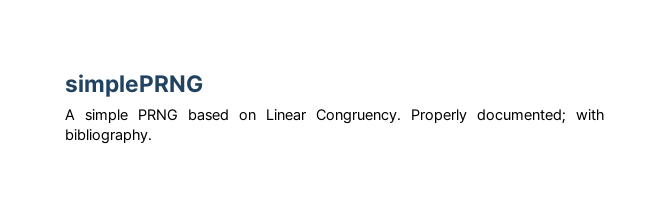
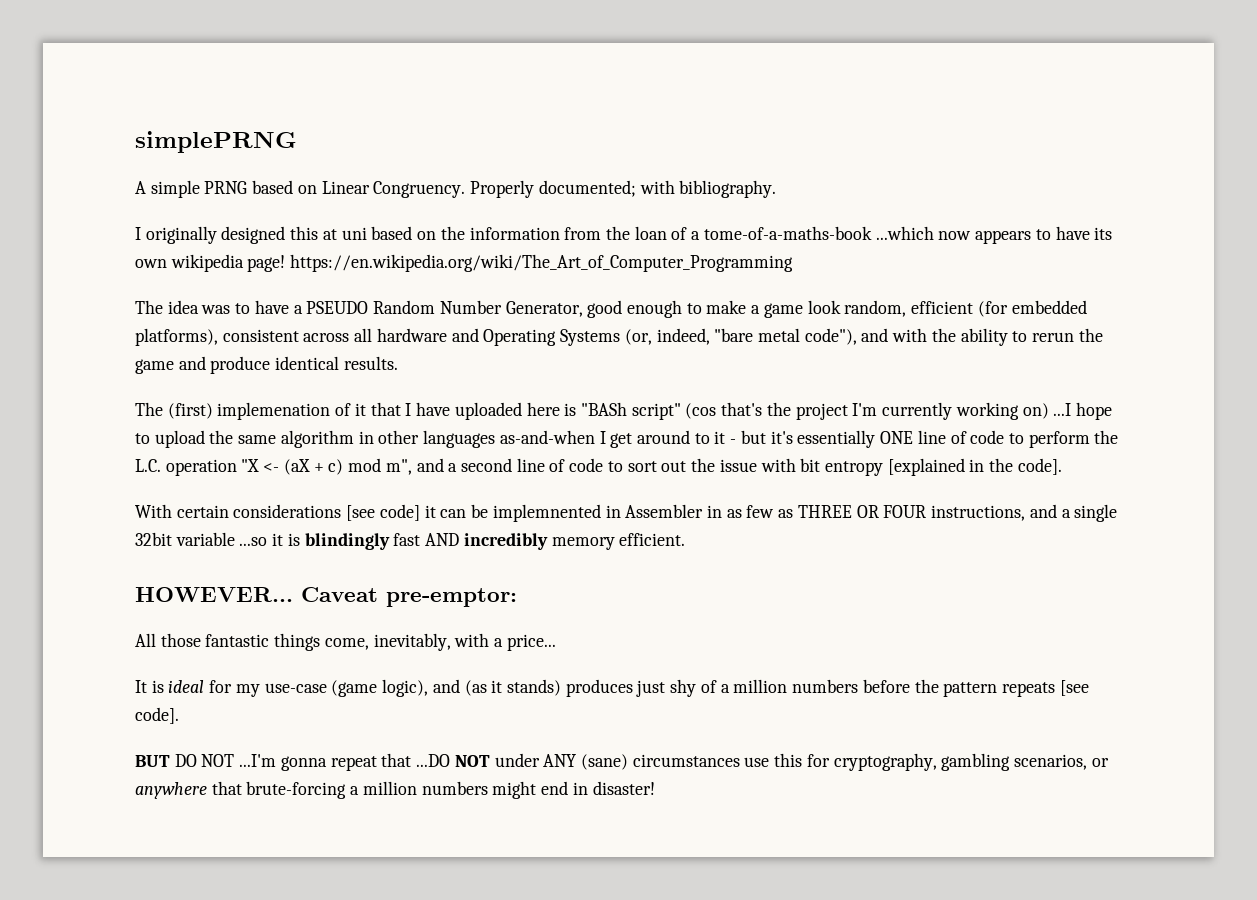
(152, 136) none -> [135,226,1113,244] [135,254,794,272] [135,300,1087,318] [135,328,1103,346] [135,356,398,374] [135,402,1112,420] [135,430,1119,448] [135,458,1062,476] [135,504,1118,522] [135,532,686,550] [135,587,517,607] [135,633,556,651] [135,679,1089,697] [135,707,179,724] [135,753,1109,771] [135,781,655,799] // I originally designed this at uni based on the information from the loan of a tome-of-a-maths-book ...which now appears to have its own wikipedia page! https://en.wikipedia.org/wiki/The_Art_of_Computer_Programming // The idea was to have a PSEUDO Random Number Generator, good enough to make a game look random, efficient (for embedded platforms), consistent across all hardware and Operating Systems (or, indeed, "bare metal code"), and with the ability to rerun the game and produce identical results. // The (first) implemenation of it that I have uploaded here is "BASh script" (cos that's the project I'm currently working on) ...I hope to upload the same algorithm in other languages as-and-when I get around to it - but it's essentially ONE line of code to perform the L.C. operation "X <- (aX + c) mod m", and a second line of code to sort out the issue with bit entropy [explained in the code]. // With certain considerations [see code] it can be implemnented in Assembler in as few as THREE OR FOUR instructions, and a single 32bit variable ...so it is blindingly fast AND incredibly memory efficient. // HOWEVER... Caveat pre-emptor: // All those fantastic things come, inevitably, with a price... // It is ideal for my use-case (game logic), and (as it stands) produces just shy of a million numbers before the pattern repeats [see code]. // BUT DO NOT ...I'm gonna repeat that ...DO NOT under ANY (sane) circumstances use this for cryptography, gambling scenarios, or anywhere that brute-forcing a million numbers might end in disaster!

